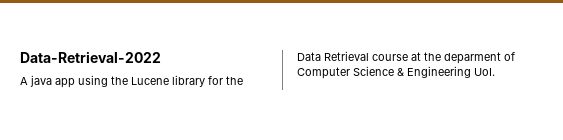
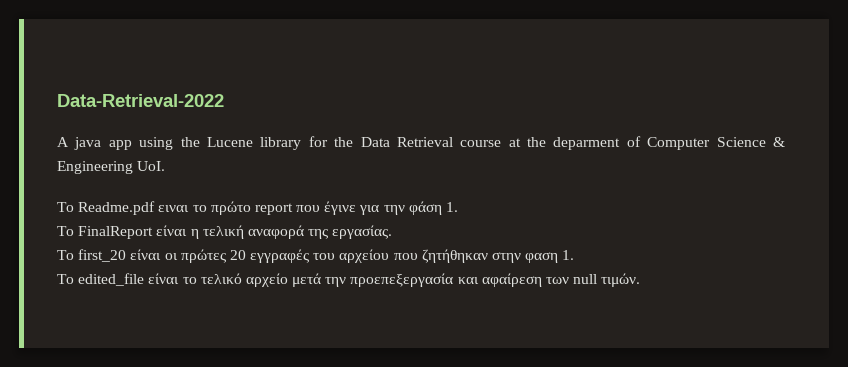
(495, 72) none -> [57,201,459,215] [57,225,393,239] [57,249,575,263] [57,273,641,287] // To Readme.pdf ειναι το πρώτο report που έγινε για την φάση 1. // To FinalReport είναι η τελική αναφορά της εργασίας. // To first_20 είναι οι πρώτες 20 εγγραφές του αρχείου που ζητήθηκαν στην φαση 1. // To edited_file είναι το τελικό αρχείο μετά την προεπεξεργασία και αφαίρεση των null τιμών.

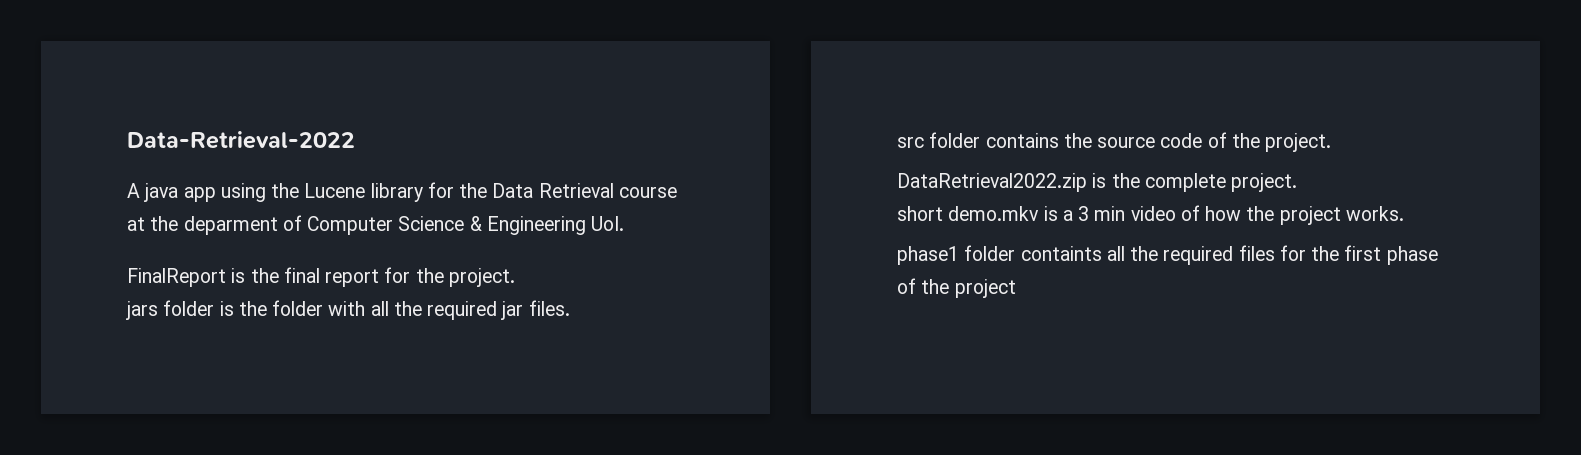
[57,201,459,215] [57,225,393,239] [57,249,575,263] [57,273,641,287] To Readme.pdf ειναι το πρώτο report που έγινε για την φάση 1. // To FinalReport είναι η τελική αναφορά της εργασίας. // To first_20 είναι οι πρώτες 20 εγγραφές του αρχείου που ζητήθηκαν στην φαση 1. // To edited_file είναι το τελικό αρχείο μετά την προεπεξεργασία και αφαίρεση των null τιμών. -> [127,267,515,287] [126,300,570,320] [897,132,1332,152] [897,173,1298,192] [897,205,1404,225] [897,245,1438,265] [897,278,1016,298] FinalReport is the final report for the project. // jars folder is the folder with all the required jar files. // src folder contains the source code of the project. // DataRetrieval2022.zip is the complete project. // short demo.mkv is a 3 min video of how the project works. // phase1 folder containts all the required files for the first phase of the project

